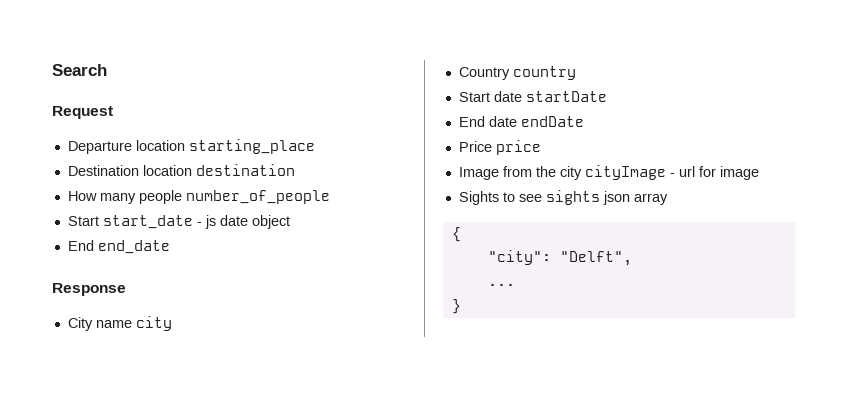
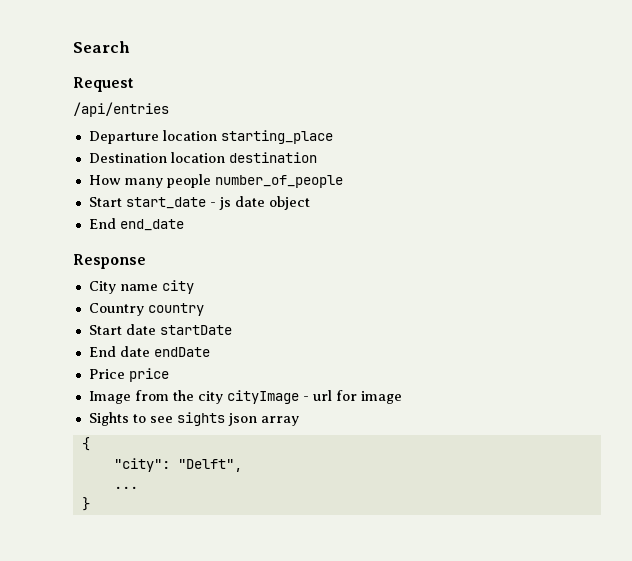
(113, 112) none -> [73,102,169,117] // /api/entries

